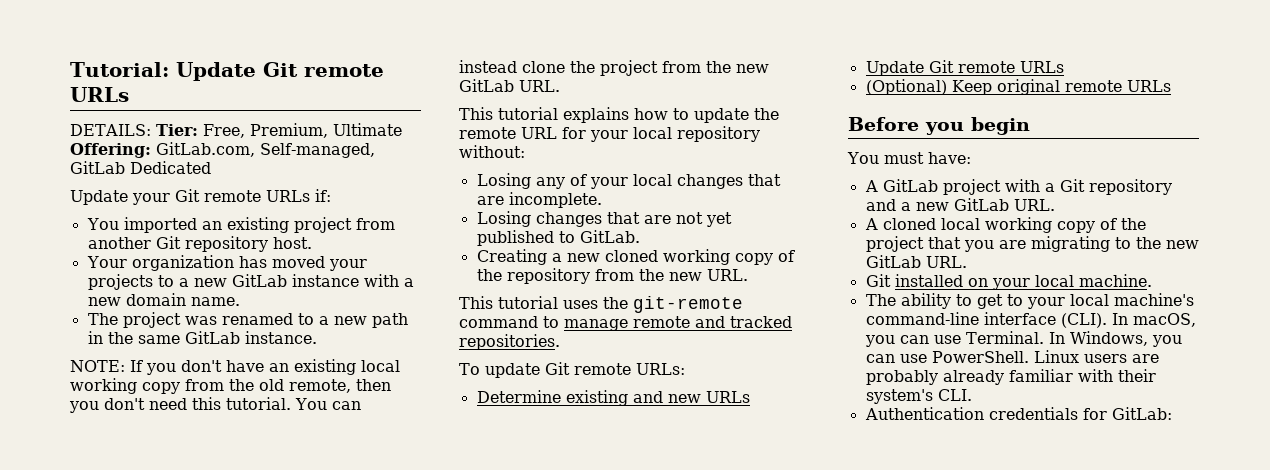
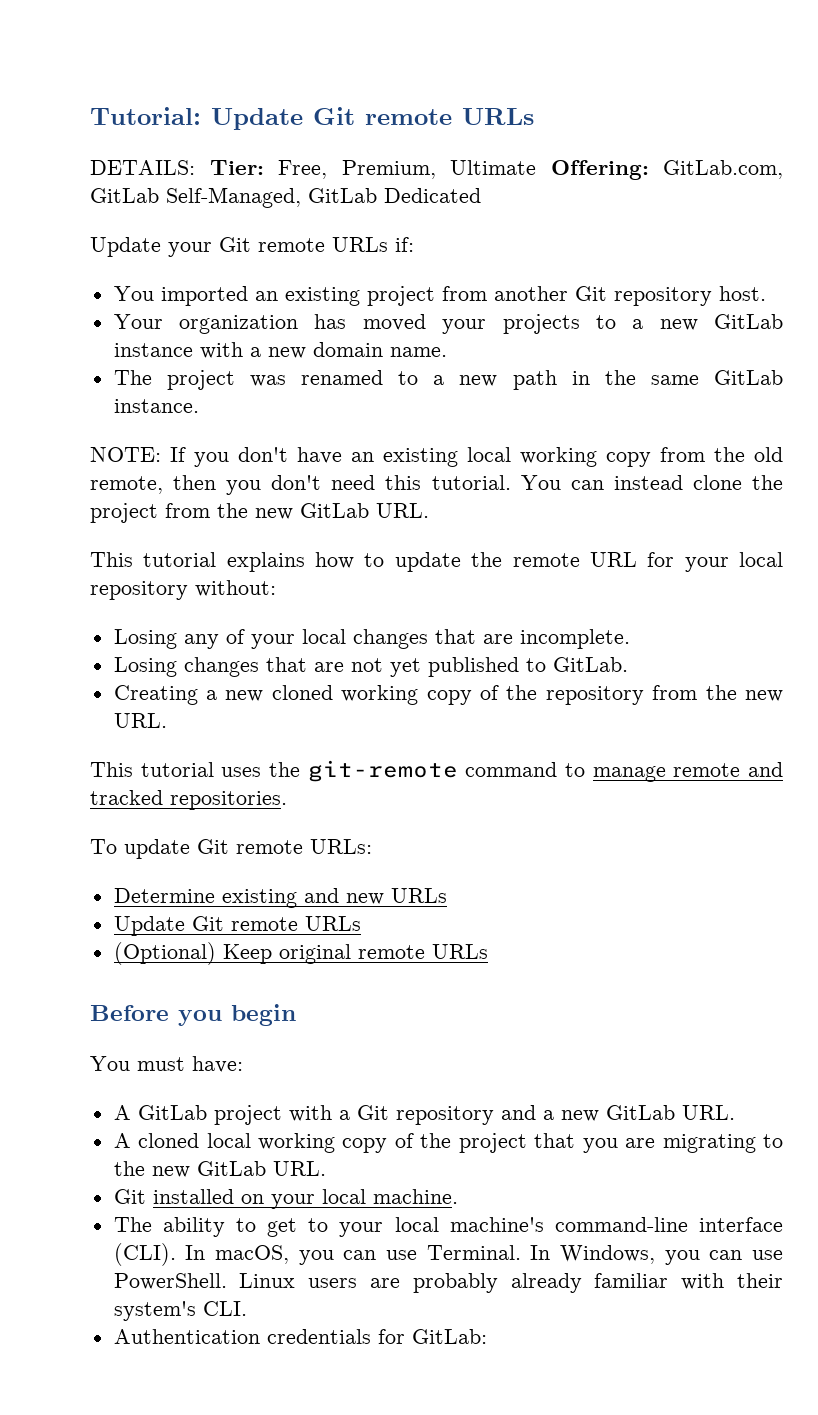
[260,143,375,158] Self-managed, -> [90,187,301,208] GitLab Self-Managed,

